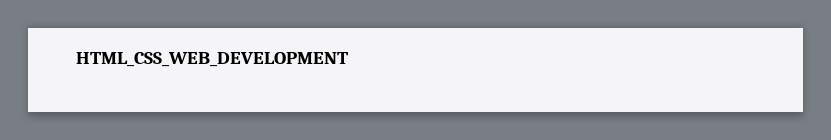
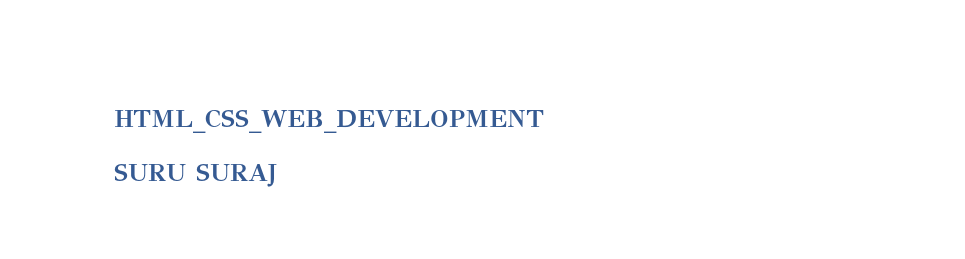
(348, 59) none -> [114,163,277,187] // SURU SURAJ

